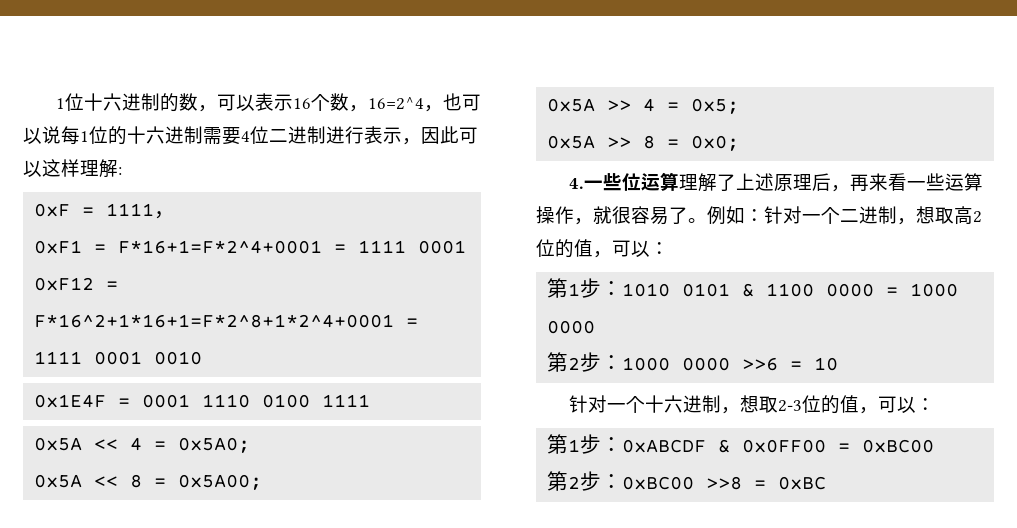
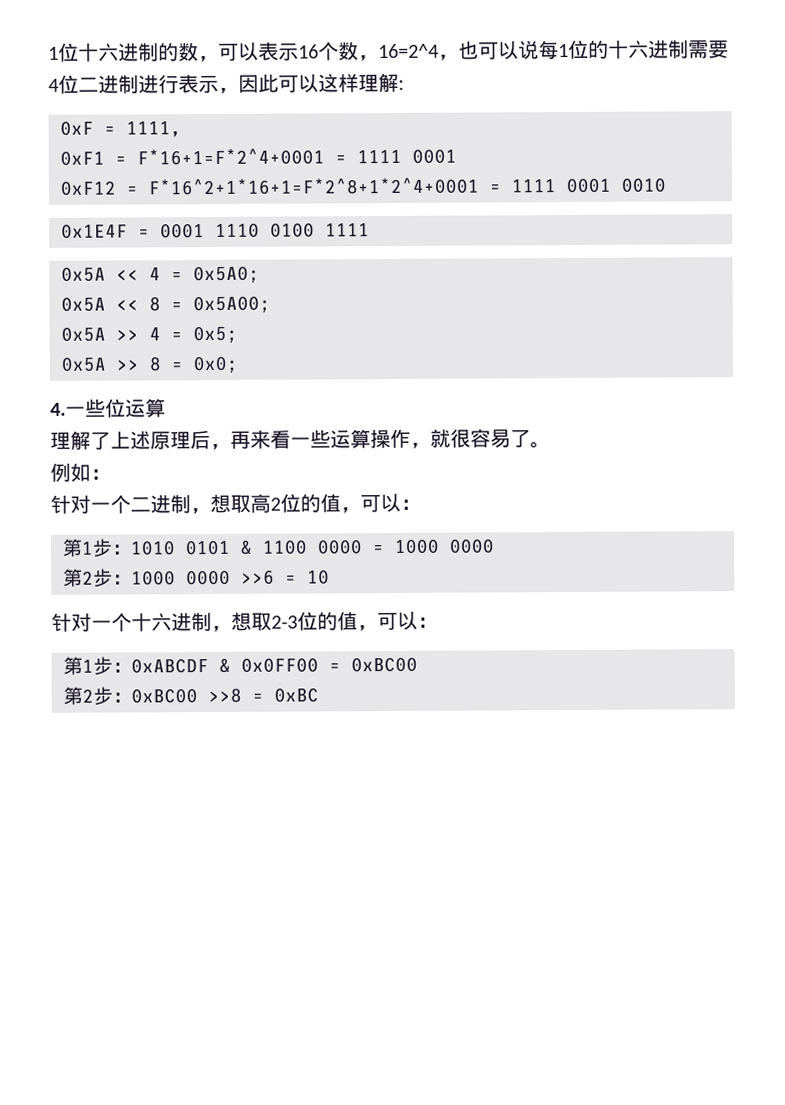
(679, 181) none -> (166, 408) //
(707, 220) none -> (551, 445) //
(764, 215) none -> (111, 474) //

